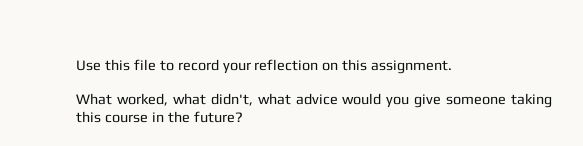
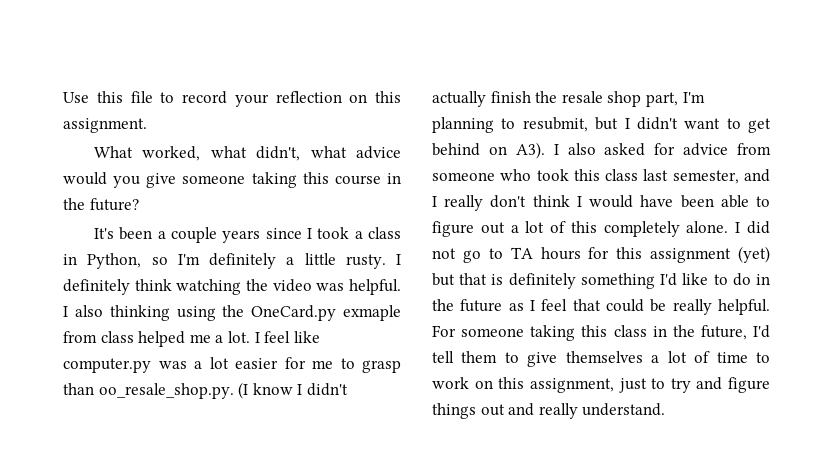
(243, 117) none -> [93,227,401,243] [63,253,401,269] [63,279,401,295] [63,305,401,321] [63,331,320,347] [63,357,401,373] [63,382,348,399] [432,91,705,107] [432,117,771,133] [432,142,771,159] [432,169,770,184] [432,195,770,211] [432,221,770,237] [432,246,770,263] [432,273,770,289] [432,299,770,315] [432,325,770,341] [432,351,770,367] [432,377,770,393] [432,403,666,419] // It's been a couple years since I took a class in Python, so I'm definitely a little rusty. I definitely think watching the video was helpful. I also thinking using the OneCard.py exmaple from class helped me a lot. I feel like computer.py was a lot easier for me to grasp than oo_resale_shop.py. (I know I didn't actually finish the resale shop part, I'm planning to resubmit, but I didn't want to get behind on A3). I also asked for advice from someone who took this class last semester, and I really don't think I would have been able to figure out a lot of this completely alone. I did not go to TA hours for this assignment (yet) but that is definitely something I'd like to do in the future as I feel that could be really helpful. For someone taking this class in the future, I'd tell them to give themselves a lot of time to work on this assignment, just to try and figure things out and really understand.

